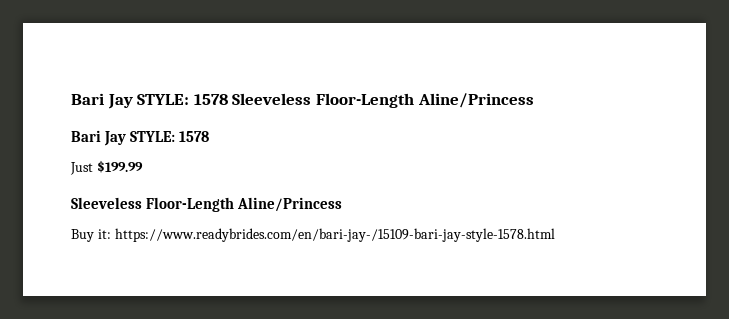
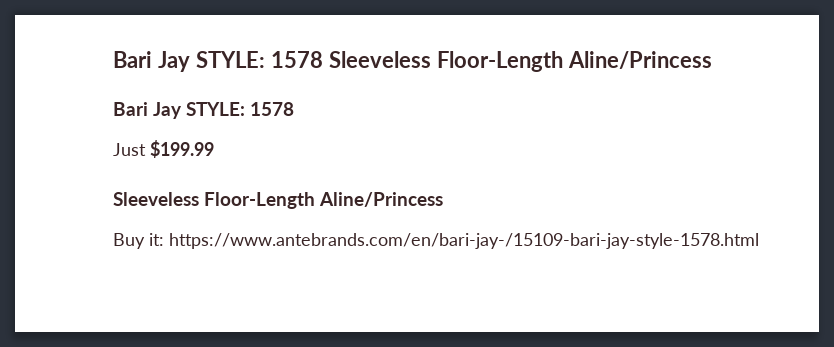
[114,228,555,242] https://www.readybrides.com/en/bari-jay-/15109-bari-jay-style-1578.html -> [169,233,759,249] https://www.antebrands.com/en/bari-jay-/15109-bari-jay-style-1578.html

